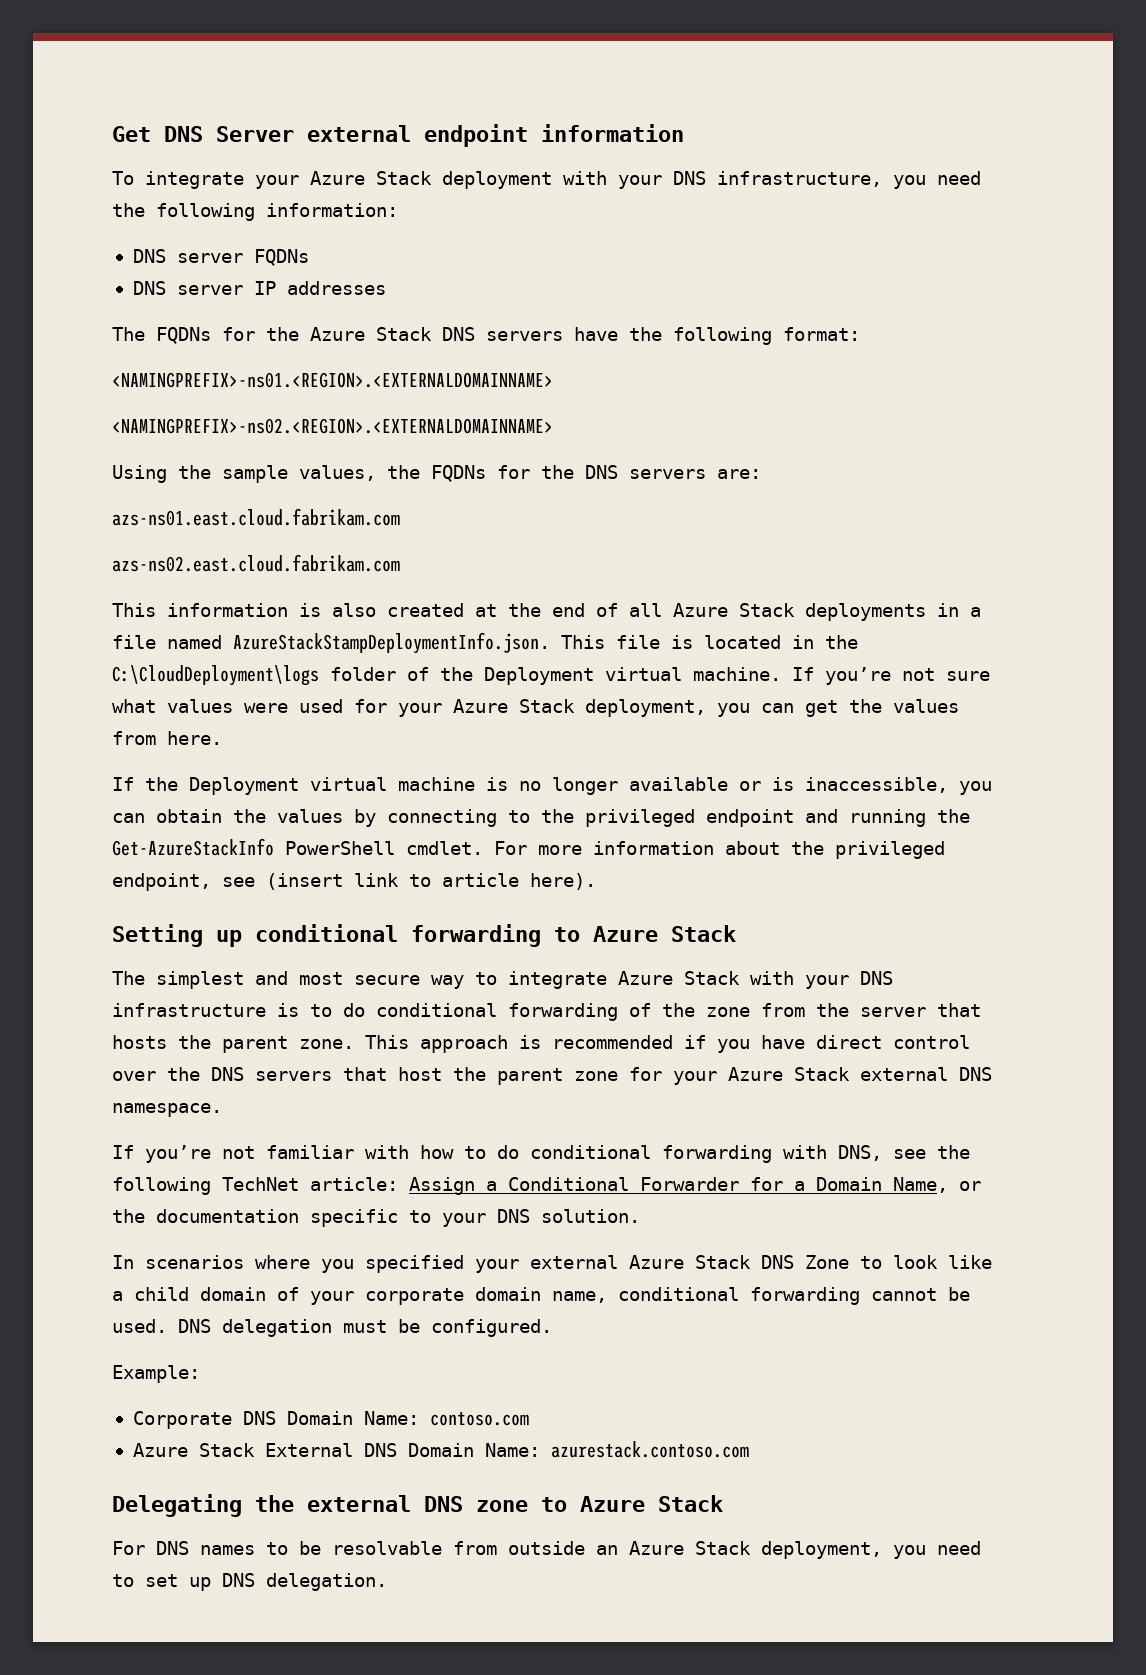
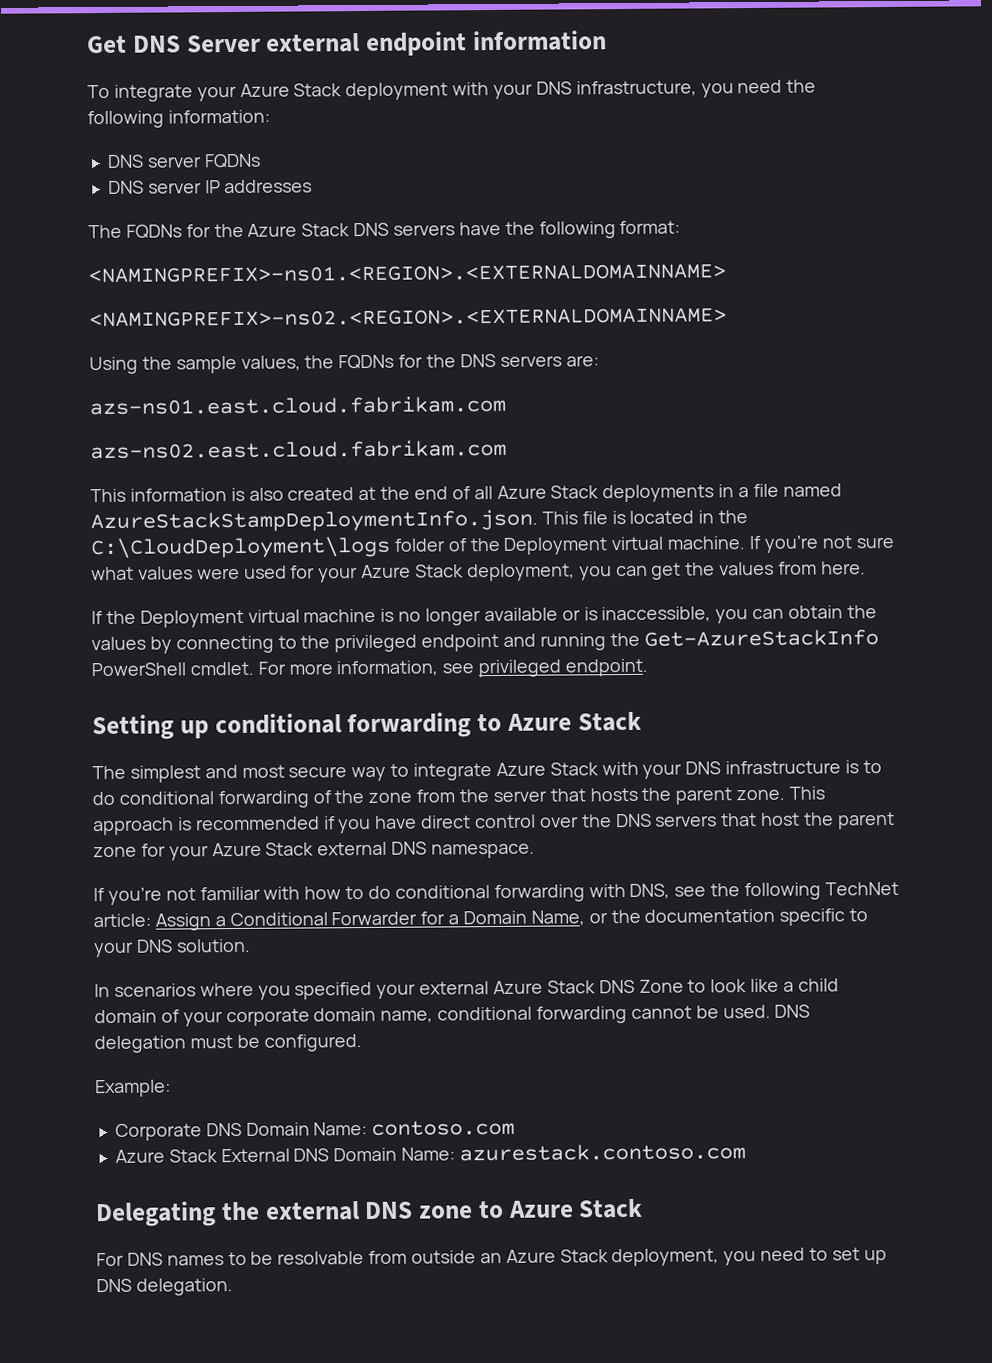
[593,841,945,859] [112,873,596,891] information about the privileged endpoint, see (insert link to article here). -> [336,658,649,678] information, see privileged endpoint.

